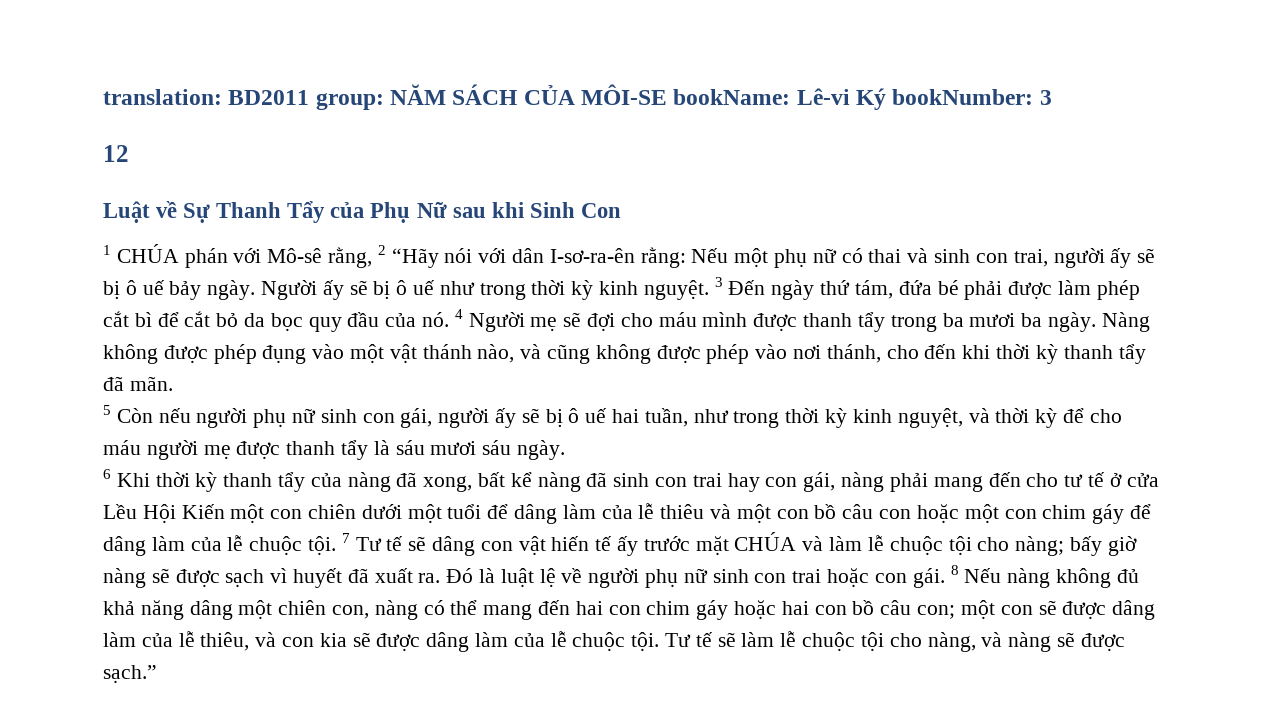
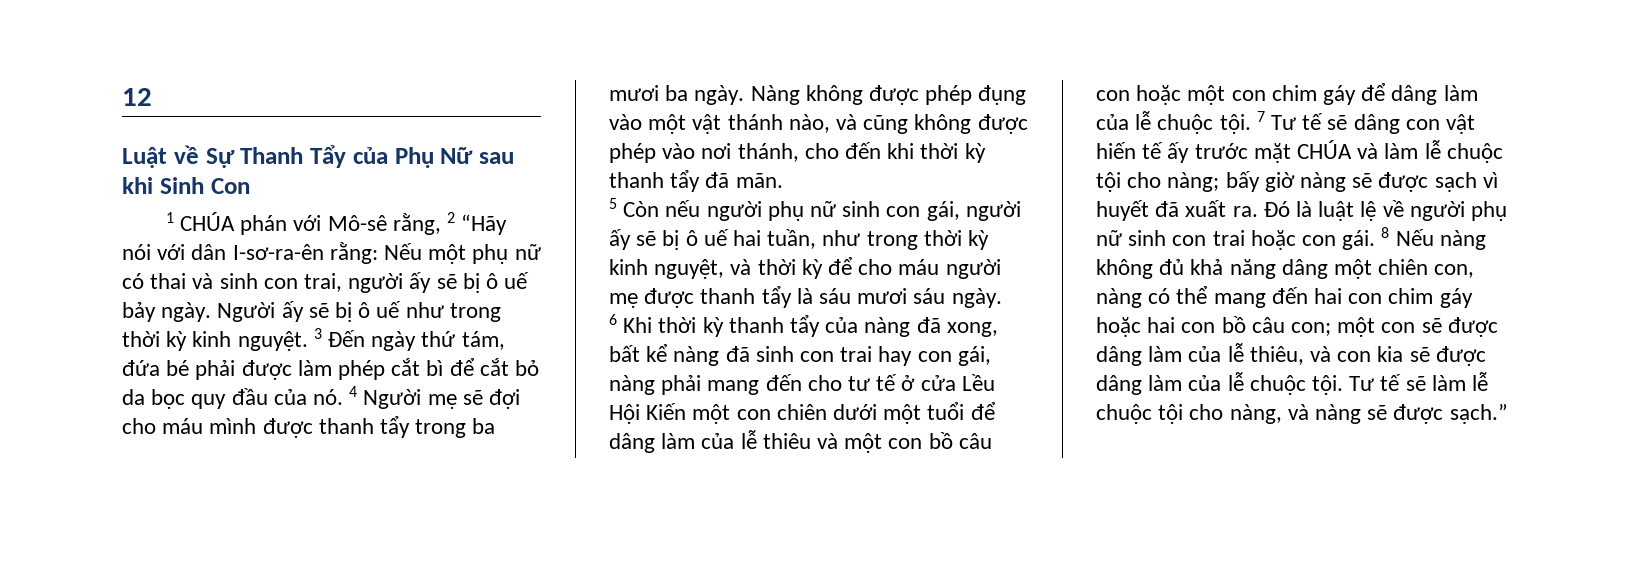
[103,84,1052,110] translation: BD2011 group: NĂM SÁCH CỦA MÔI-SE bookName: Lê-vi Ký bookNumber: 3 // -> (122, 97) none

